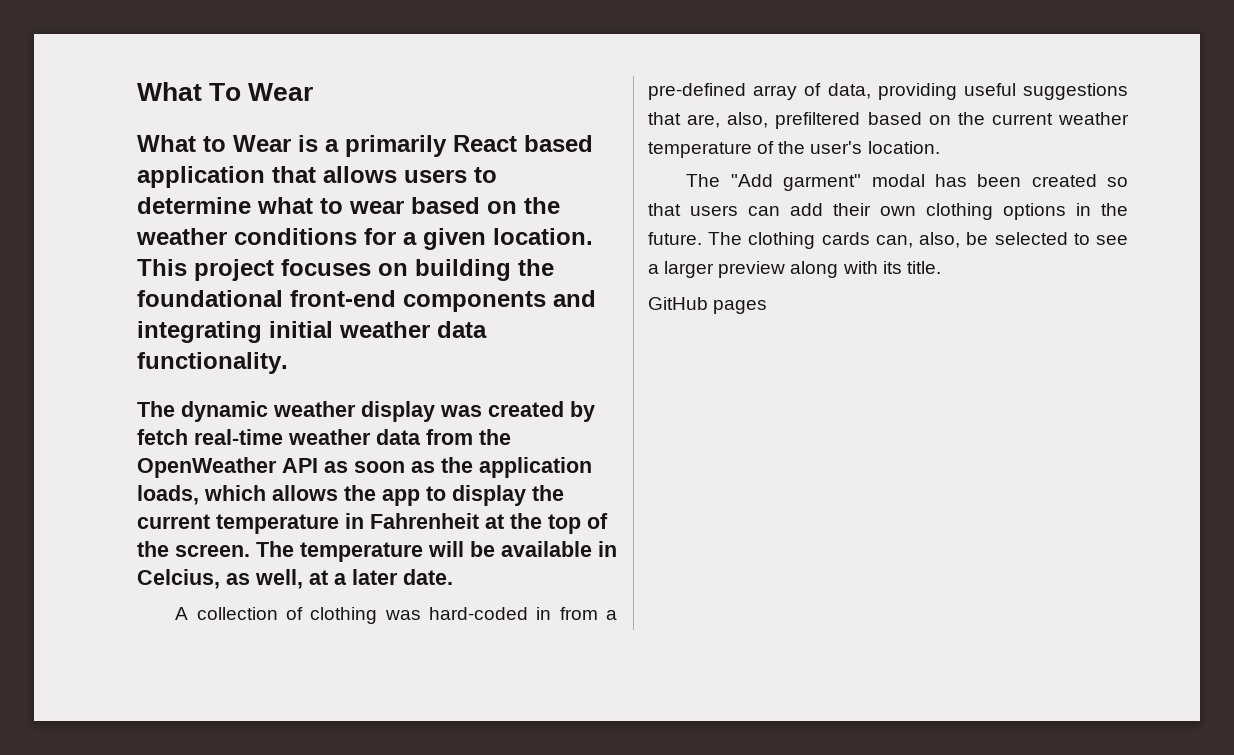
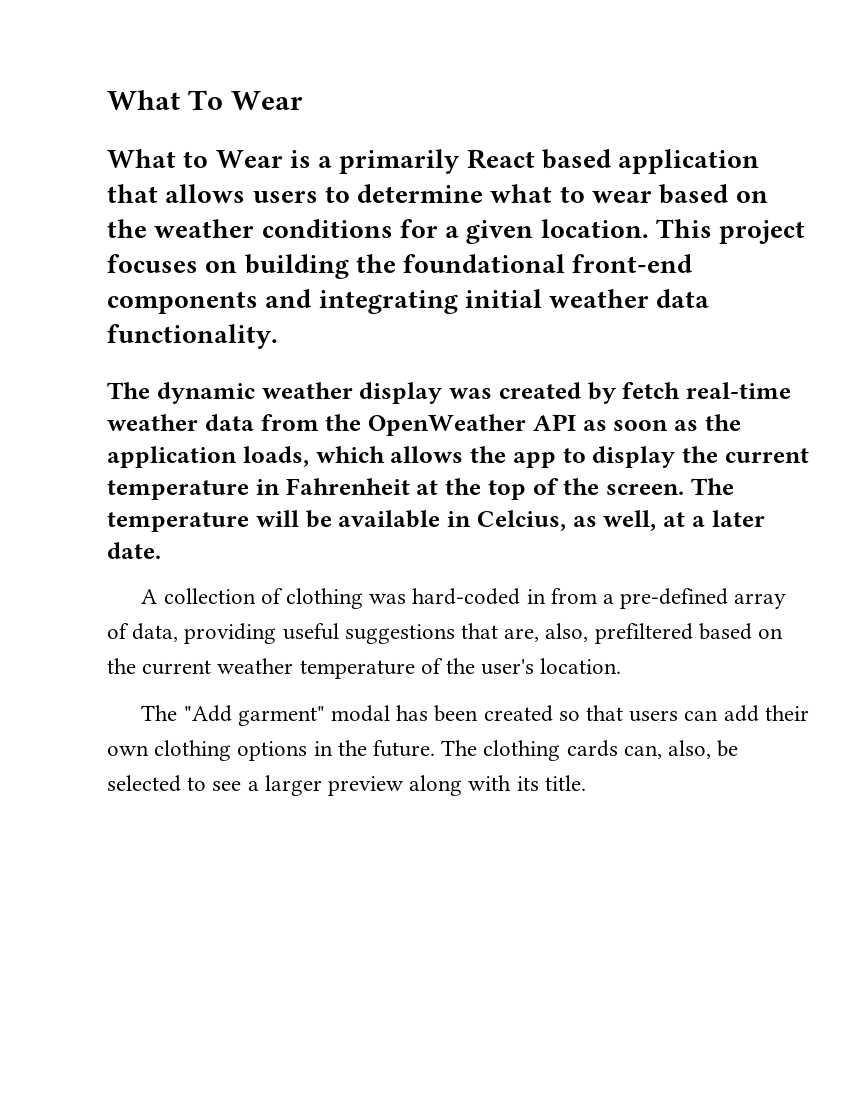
[648,297,768,314] // GitHub pages -> (586, 783) none

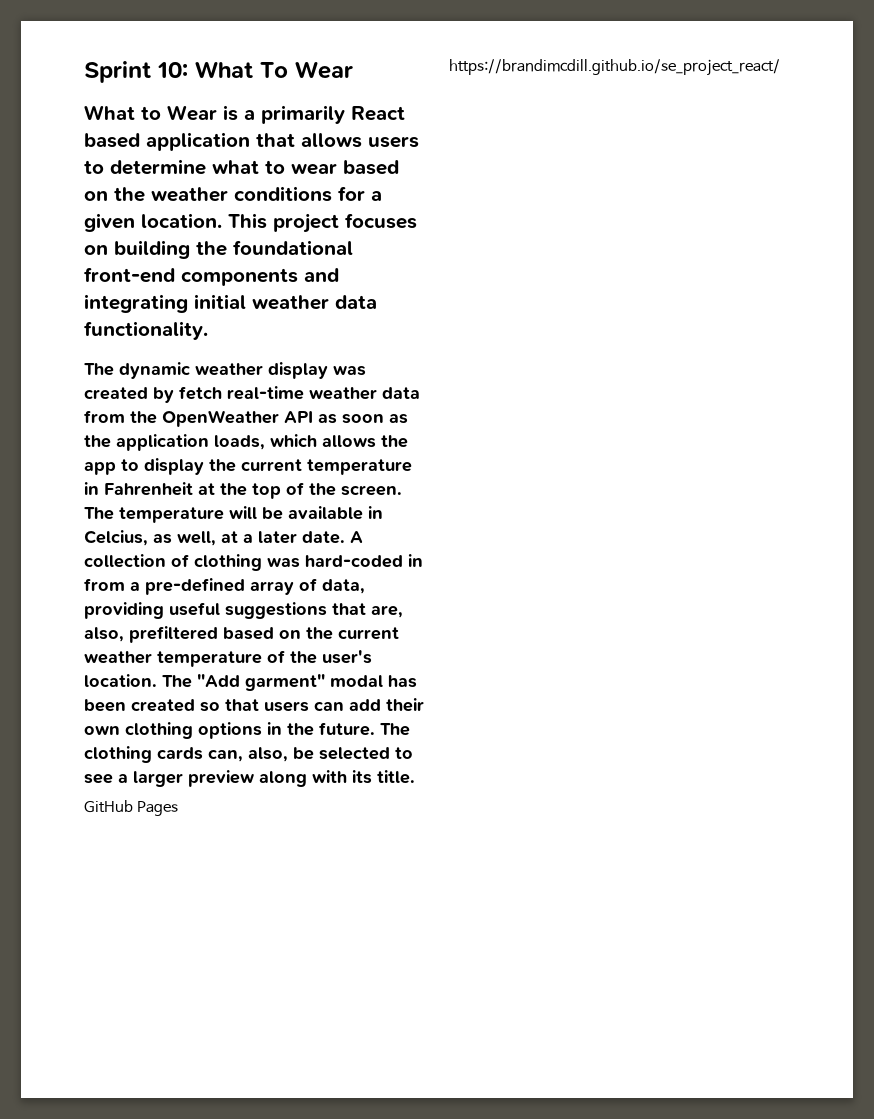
(107, 100) none -> [84,61,188,83] Sprint 10:
(161, 550) // -> (345, 537) none
(622, 666) // -> (157, 680) none
(586, 783) none -> [84,800,178,816] [449,59,780,76] // GitHub Pages https://brandimcdill.github.io/se_project_react/

